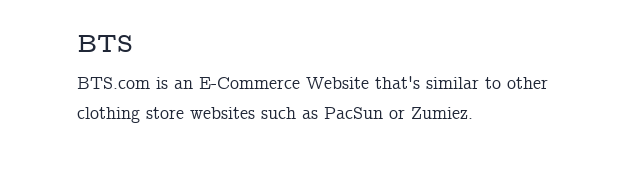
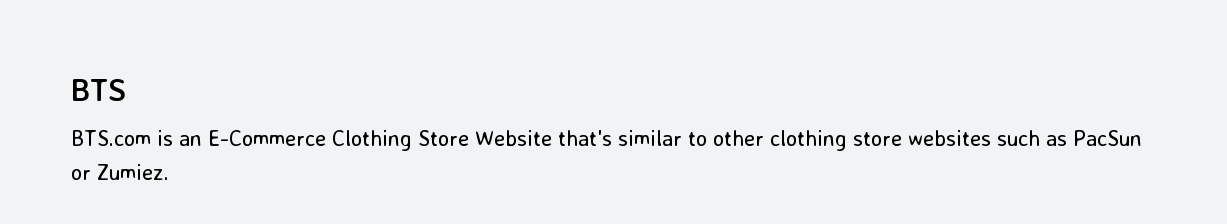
(300, 83) none -> [332,130,469,151] Clothing Store

